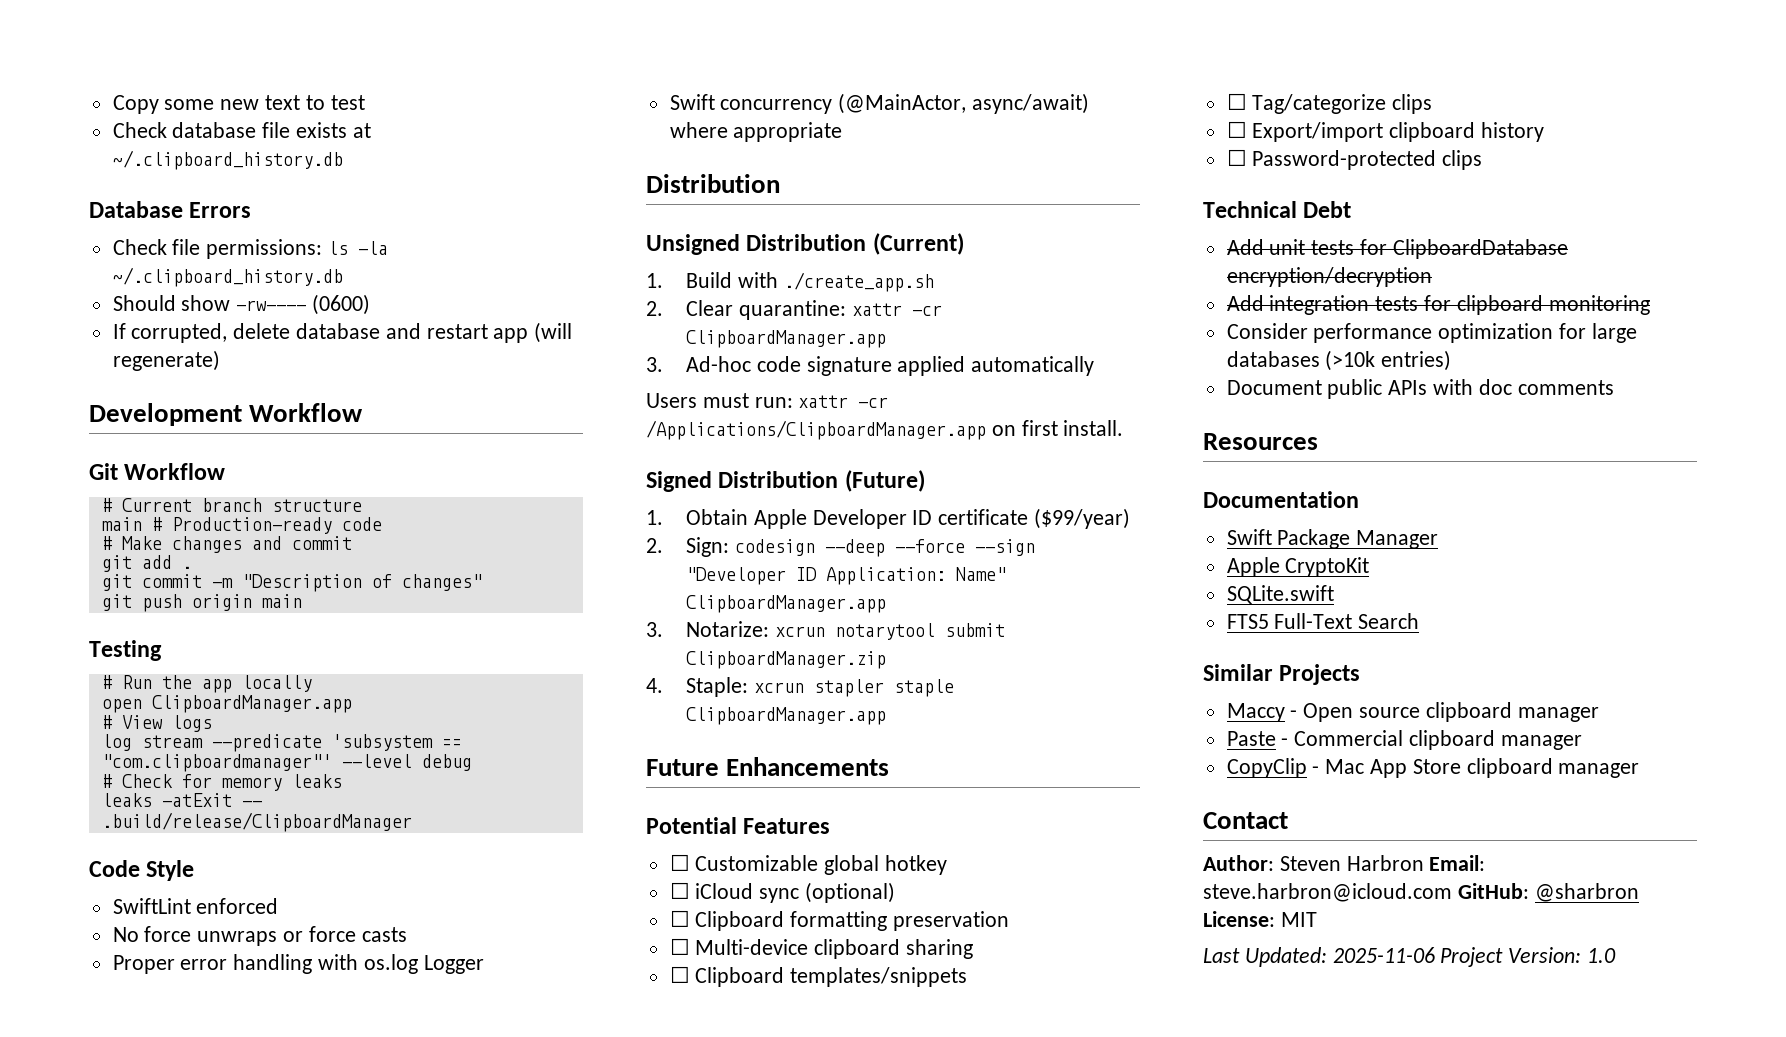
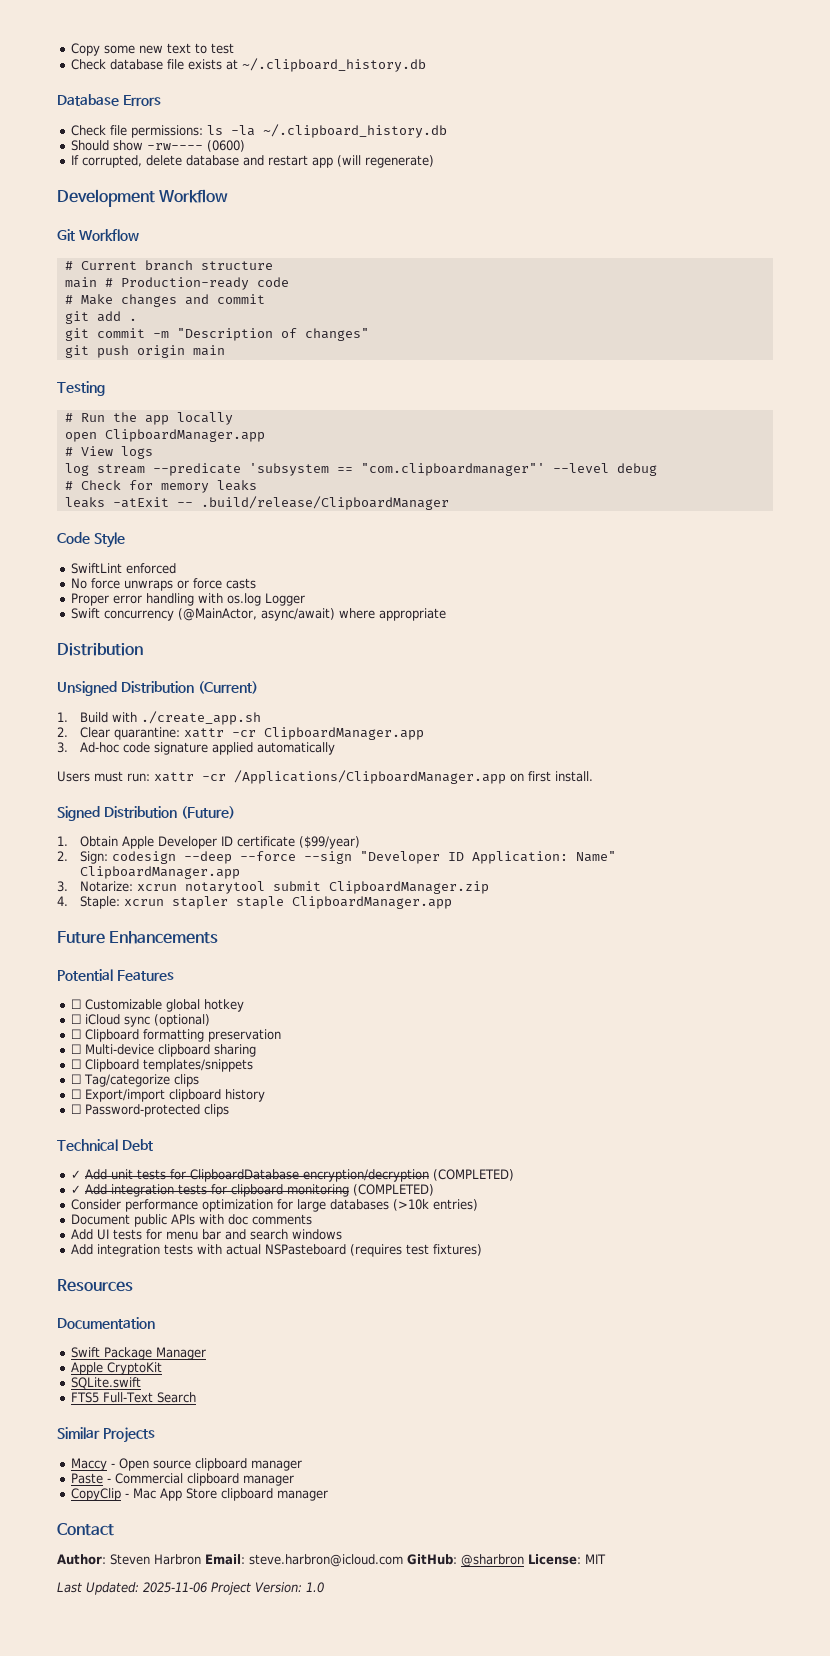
(1352, 209) none -> [70,1170,81,1179] ✓
(1432, 277) // -> [432,1169,514,1181] [70,1185,81,1194] (COMPLETED) // ✓
(1650, 305) none -> [352,1184,434,1196] (COMPLETED)
(1614, 387) none -> [70,1229,342,1240] [70,1244,482,1257] // Add UI tests for menu bar and search windows // Add integration tests with actual NSPasteboard (requires test fixtures)

